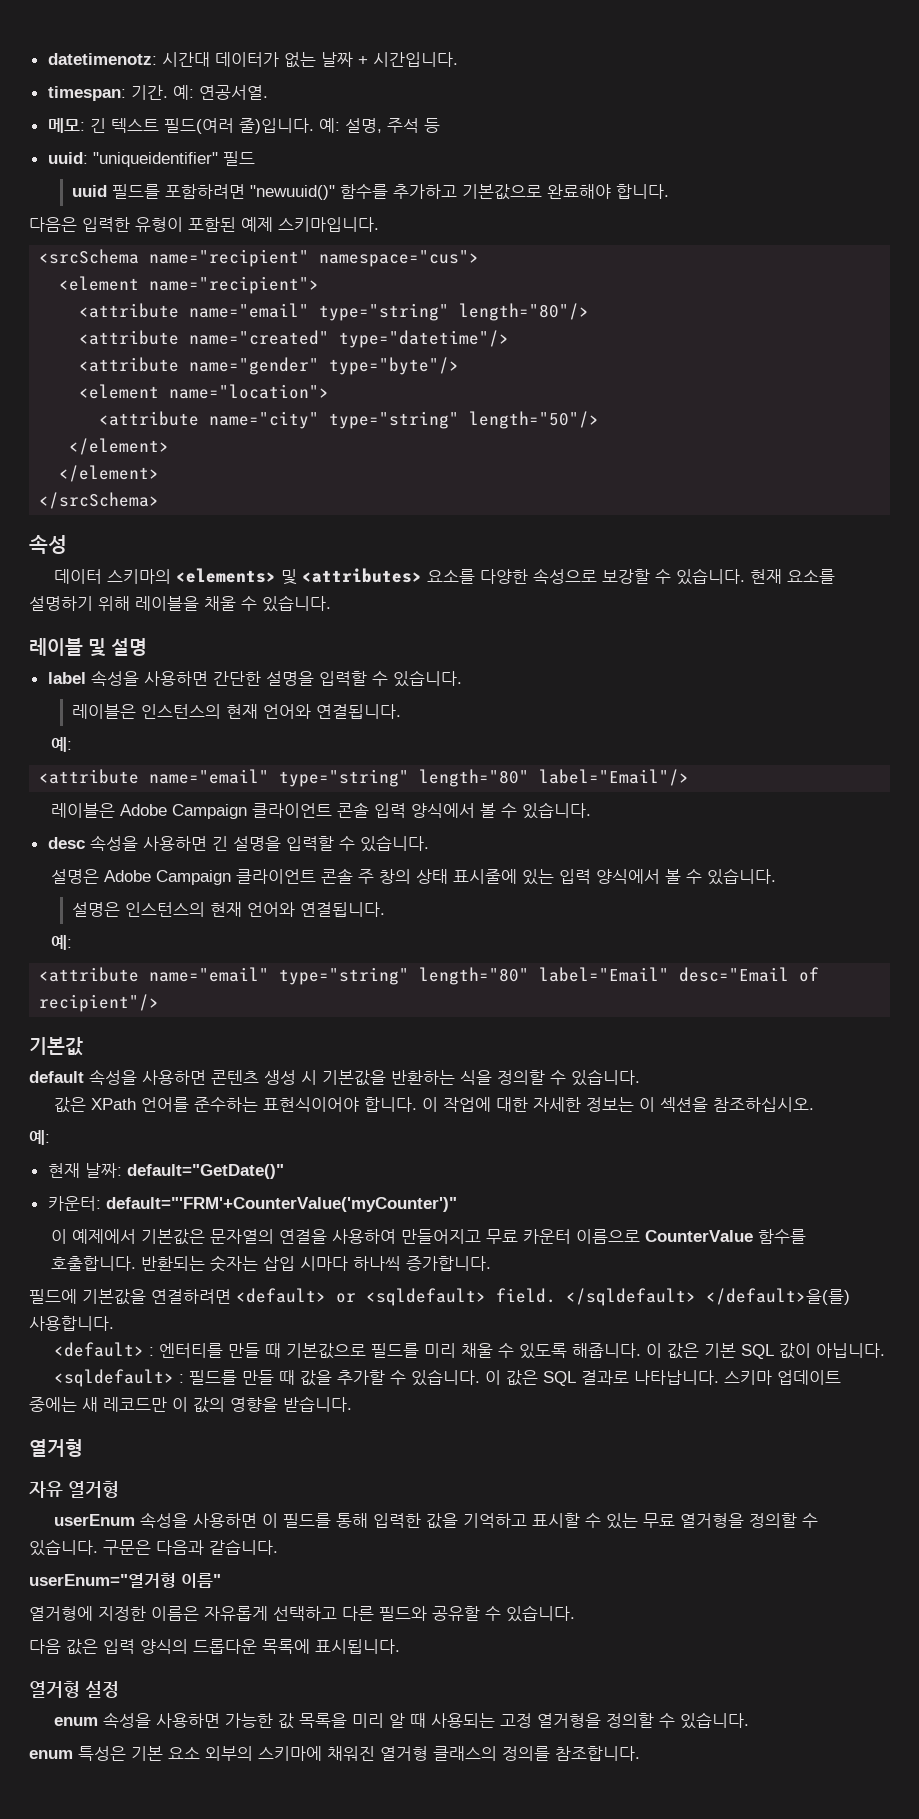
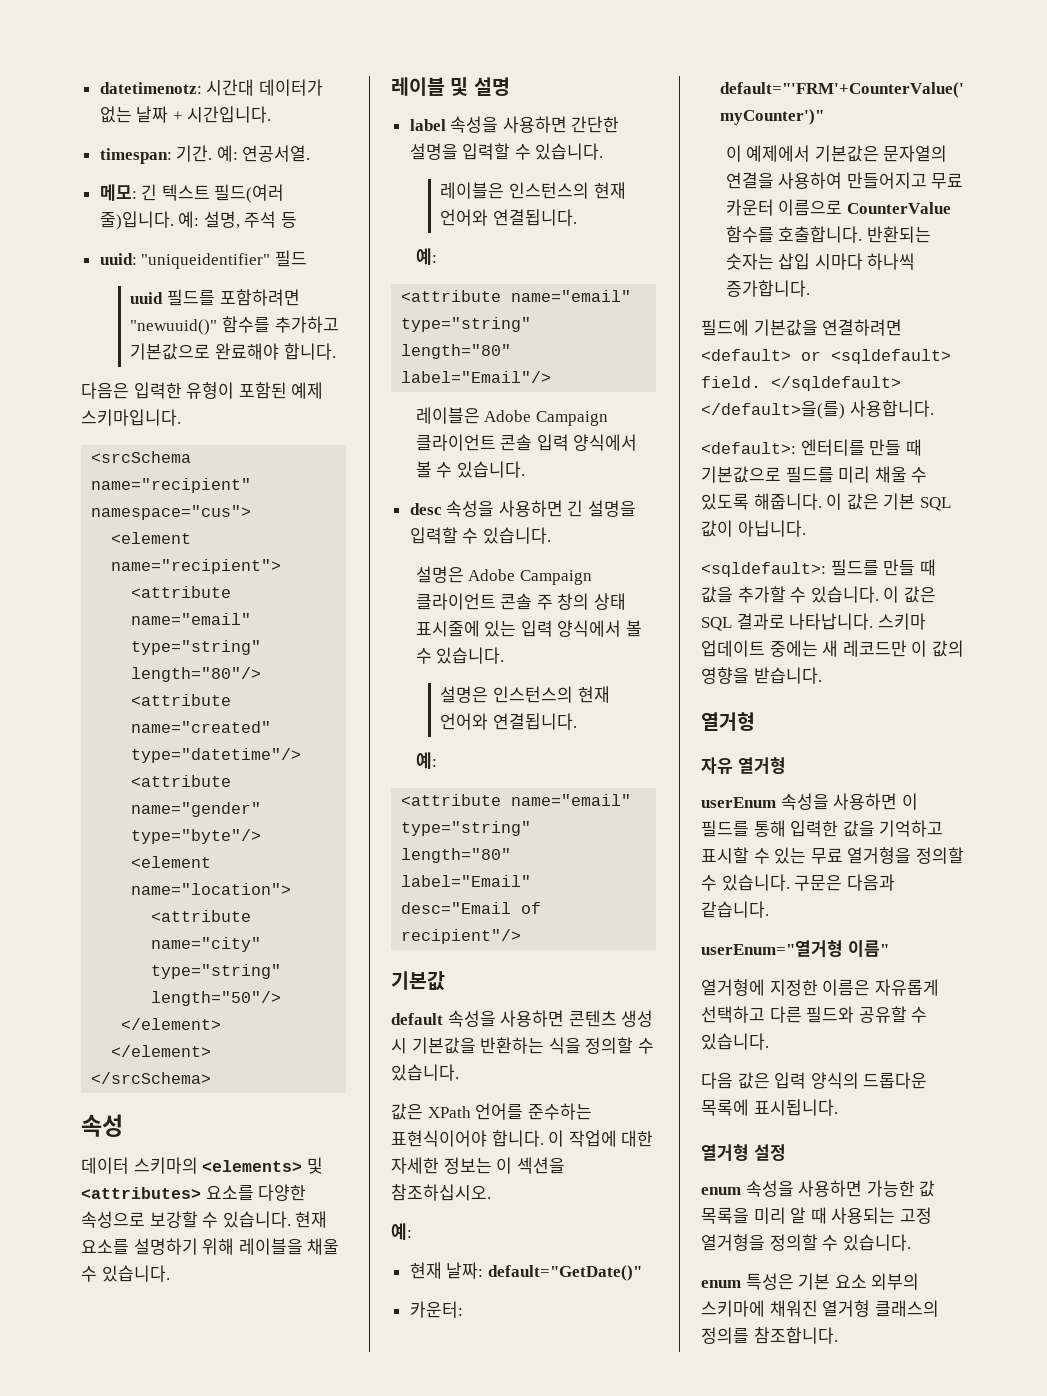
[53,1342,154,1357] <default> : -> [701,442,796,454] <default>:
[53,1369,184,1387] <sqldefault> : -> [701,562,826,577] <sqldefault>:

